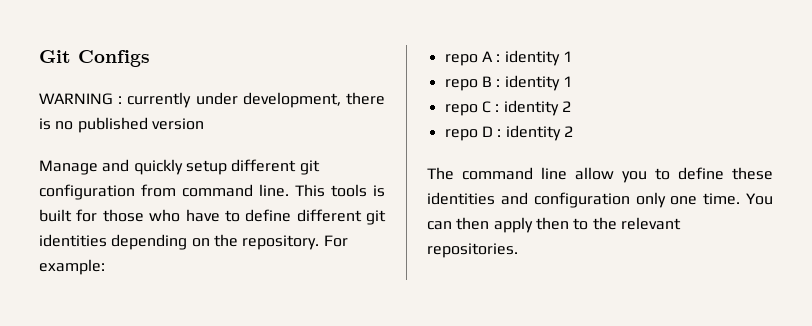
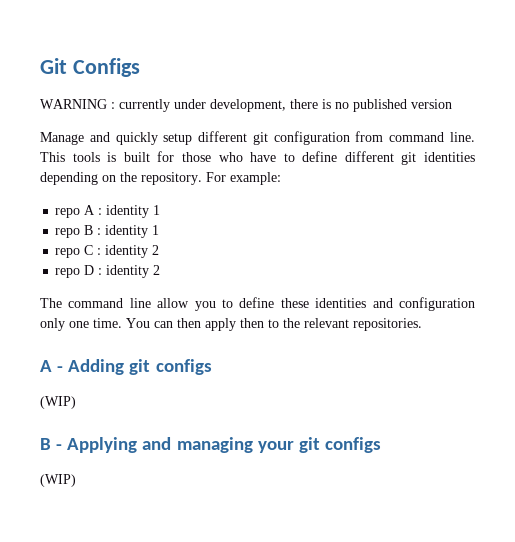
(518, 250) none -> [40,359,212,375] [40,396,76,409] [40,437,381,453] [40,474,76,487] // A - Adding git configs // (WIP) // B - Applying and managing your git configs // (WIP)

